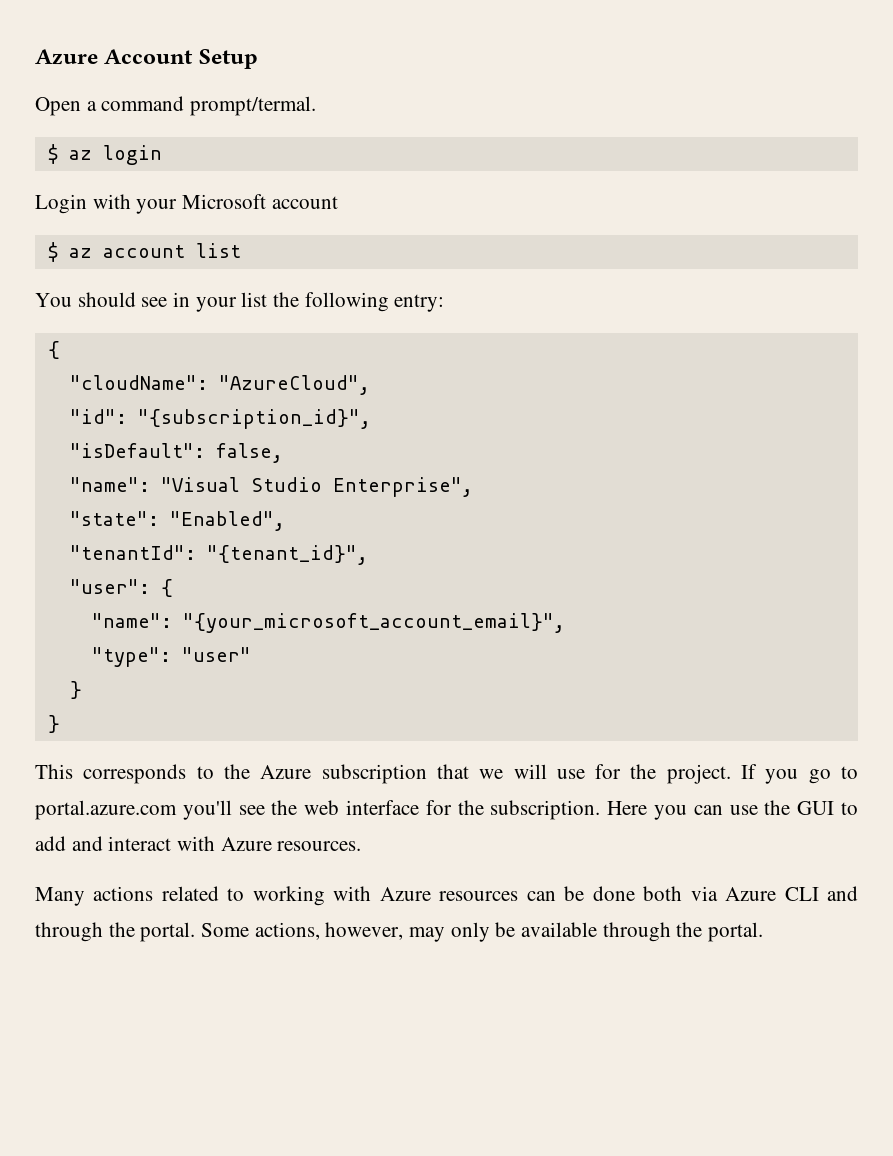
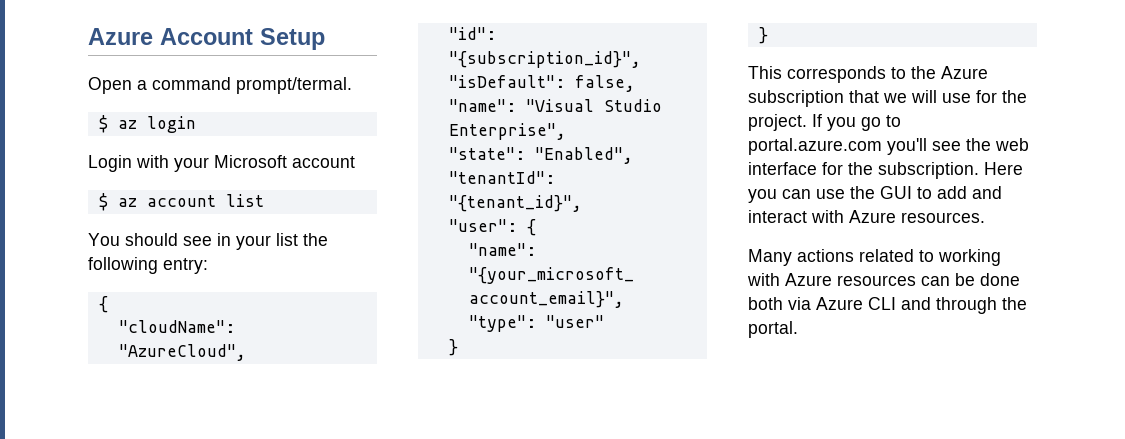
[201,922,764,942] Some actions, however, may only be available through the portal. -> (798, 329) none

